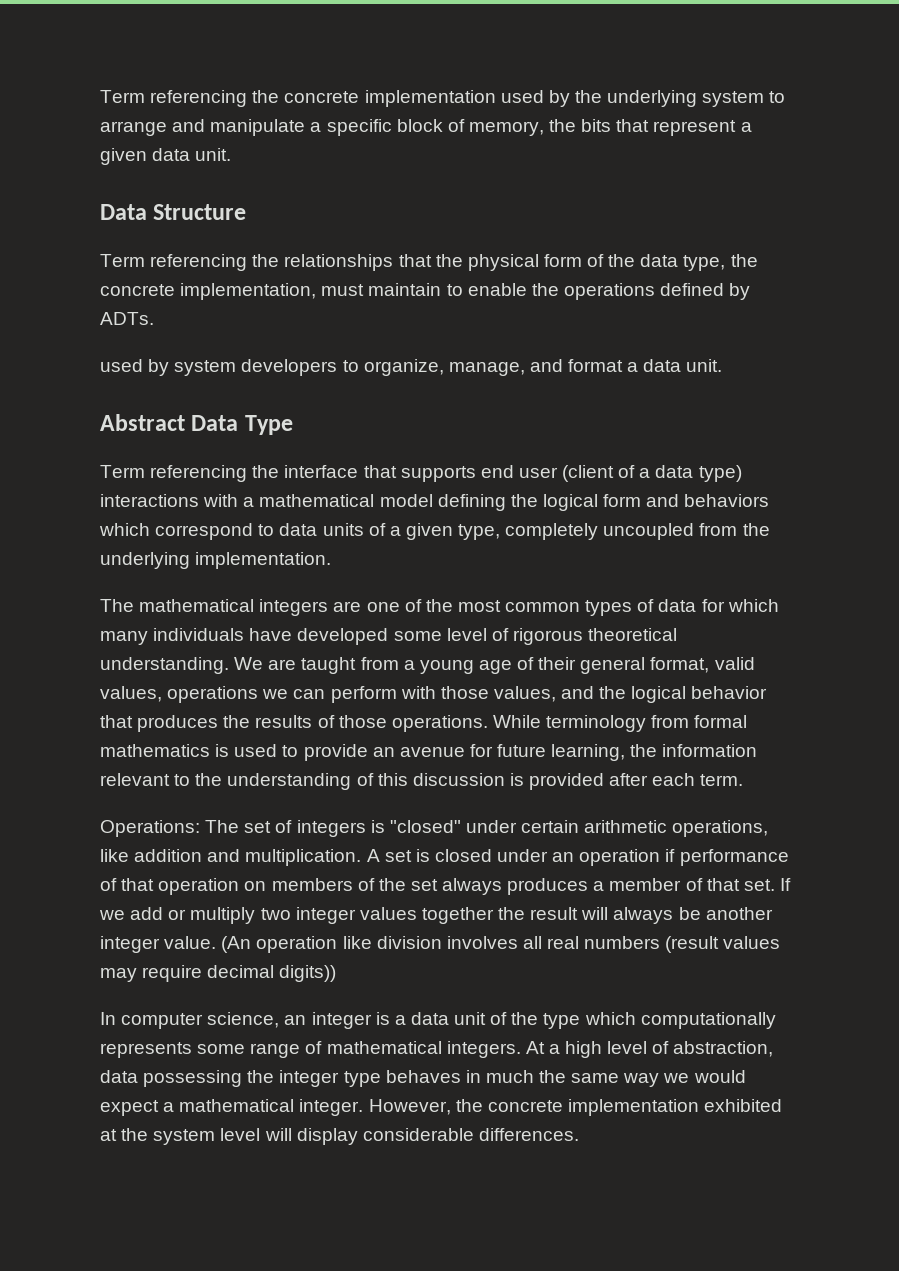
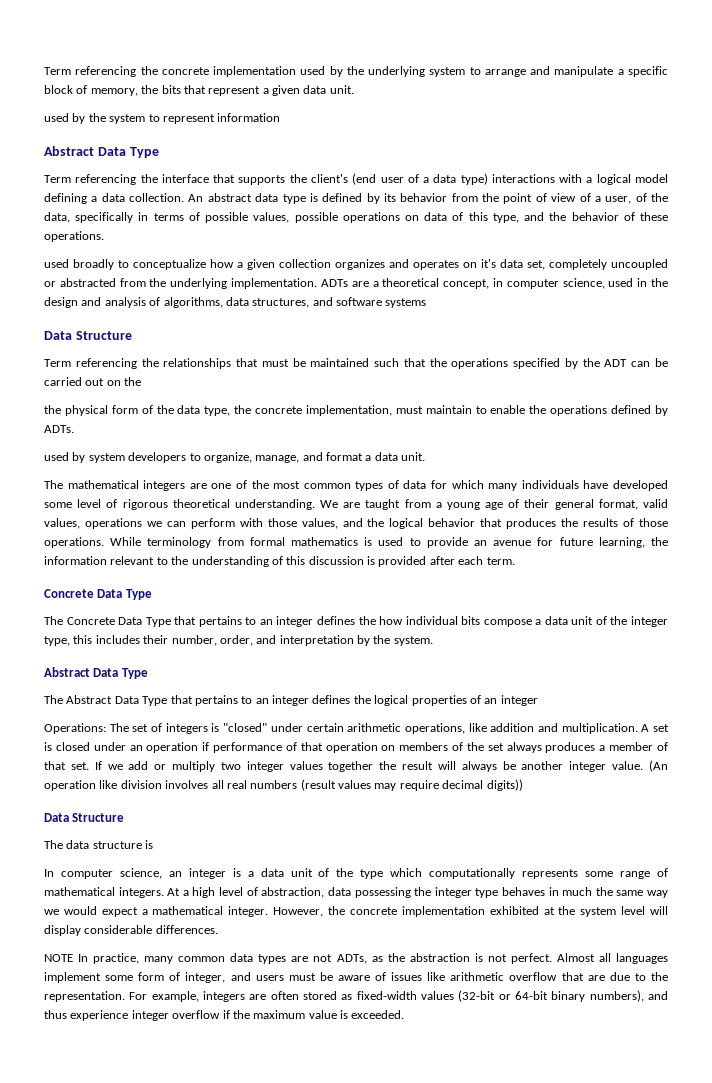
(232, 154) none -> [44,113,281,124] [44,146,159,158] [44,173,669,185] [44,193,669,204] [44,212,668,223] [44,231,104,242] [44,259,668,270] [44,278,668,289] [44,297,427,308] // used by the system to represent information // Abstract Data Type // Term referencing the interface that supports the client's (end user of a data type) interactions with a logical model defining a data collection. An abstract data type is defined by its behavior from the point of view of a user, of the data, specifically in terms of possible values, possible operations on data of this type, and the behavior of these operations. // used broadly to conceptualize how a given collection organizes and operates on it's data set, completely uncoupled or abstracted from the underlying implementation. ADTs are a theoretical concept, in computer science, used in the design and analysis of algorithms, data structures, and software systems
(432, 260) none -> [261,358,668,369] [44,377,142,386] must be maintained such that the operations specified by the ADT can be carried out on the //
[100,414,293,435] [100,465,742,482] [100,494,770,511] [99,523,770,540] [100,552,332,569] // Abstract Data Type // Term referencing the interface that supports end user (client of a data type) interactions with a mathematical model defining the logical form and behaviors which correspond to data units of a given type, completely uncoupled from the underlying implementation. -> (426, 456) none
(744, 780) none -> [44,589,152,600] [44,616,668,627] [44,635,433,646] [44,667,148,679] [44,695,538,706] // Concrete Data Type // The Concrete Data Type that pertains to an integer defines the how individual bits compose a data unit of the integer type, this includes their number, order, and interpretation by the system. // Abstract Data Type // The Abstract Data Type that pertains to an integer defines the logical properties of an integer
(337, 973) none -> [44,813,125,822] [44,840,154,849] // Data Structure // The data structure is
(579, 1134) none -> [44,953,668,964] [44,972,668,983] [44,990,668,1002] [44,1010,405,1021] // NOTE In practice, many common data types are not ADTs, as the abstraction is not perfect. Almost all languages implement some form of integer, and users must be aware of issues like arithmetic overflow that are due to the representation. For example, integers are often stored as fixed-width values (32-bit or 64-bit binary numbers), and thus experience integer overflow if the maximum value is exceeded.

